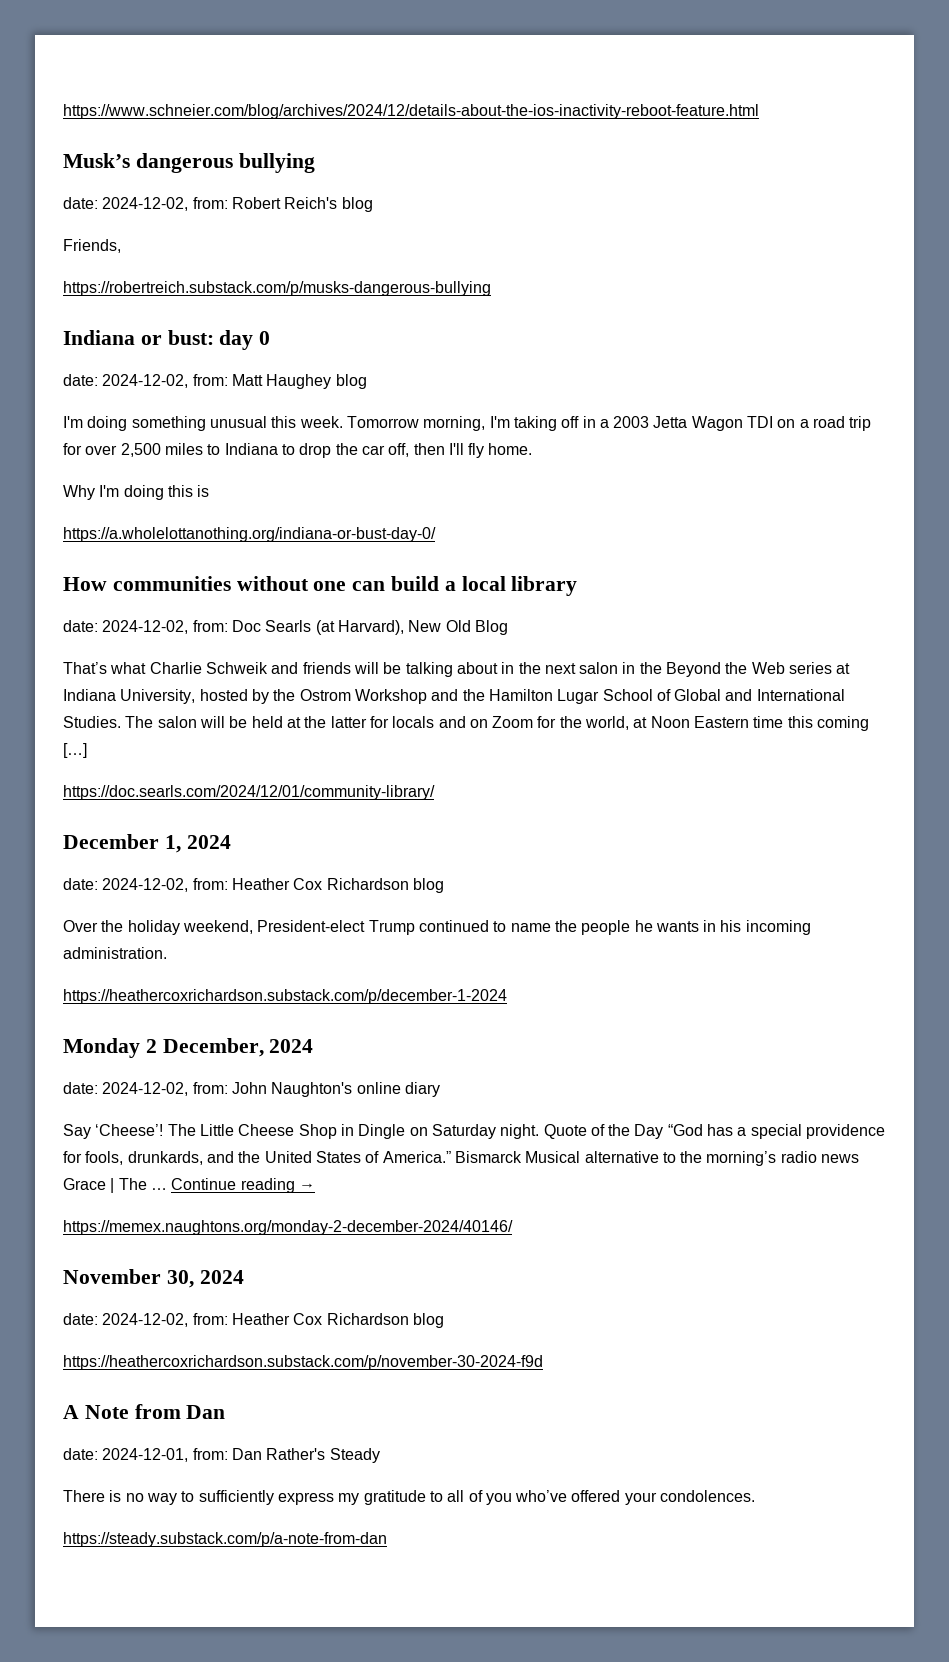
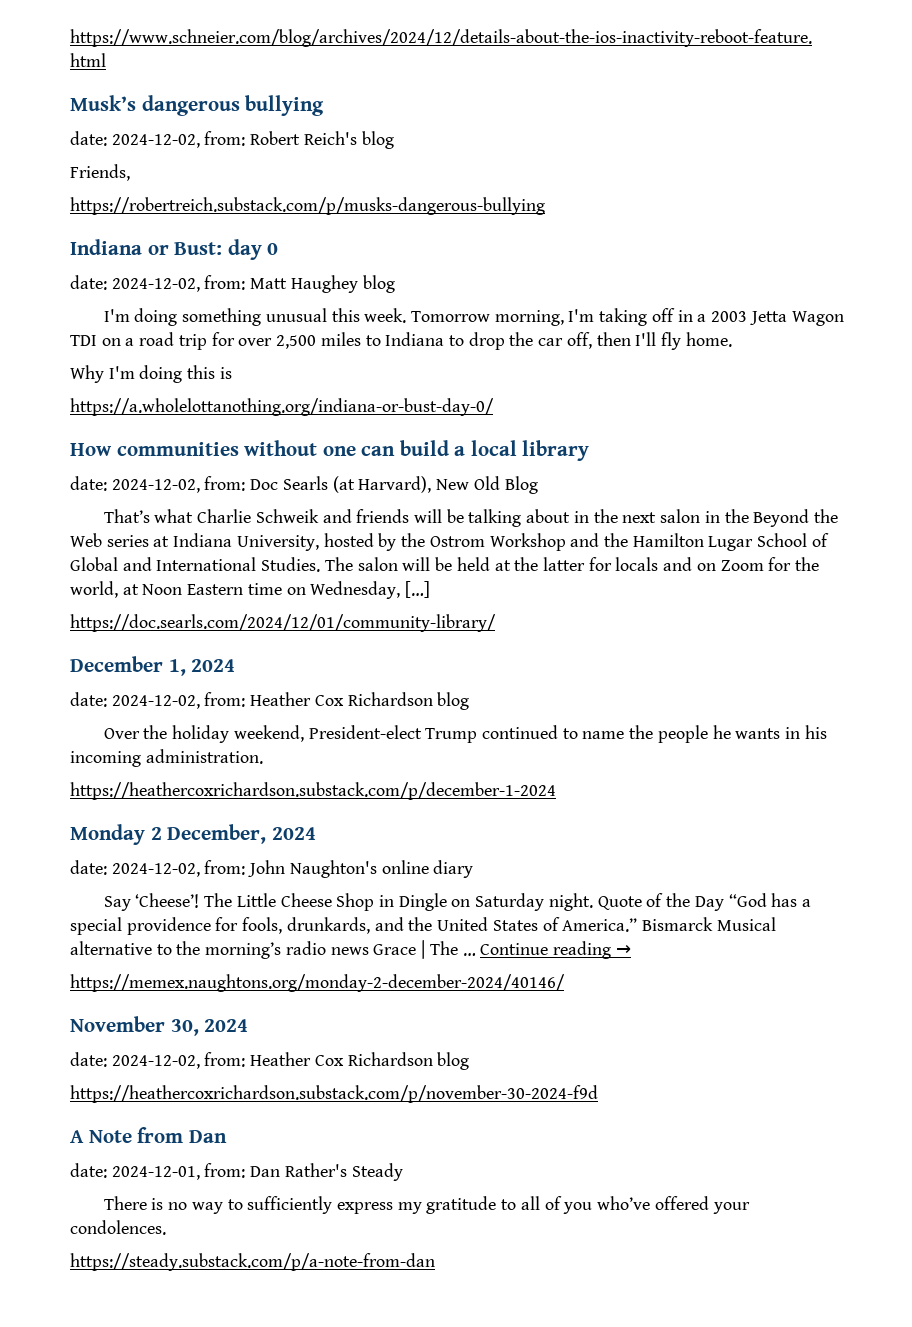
[167,330,214,345] bust: -> [174,242,223,255] Bust:
[787,716,870,731] this coming -> [286,581,401,599] on Wednesday,

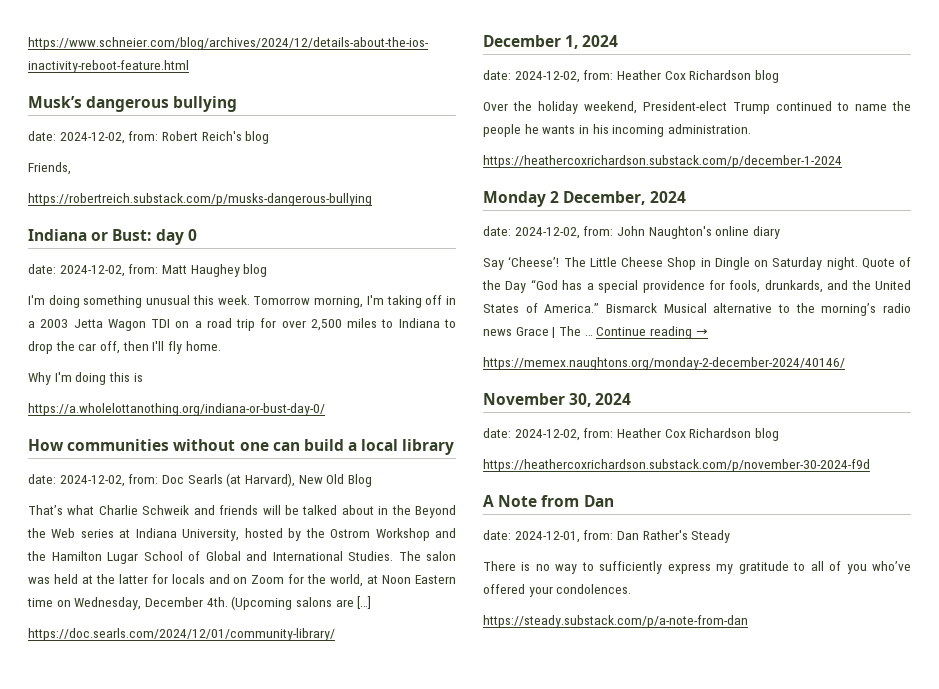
[468,509,522,527] talking -> [302,505,338,515] talked
[622,509,749,523] next salon in the -> (411, 510) none
[402,557,453,571] will be -> [28,577,50,584] was
(401, 590) none -> [144,596,354,610] December 4th. (Upcoming salons are

